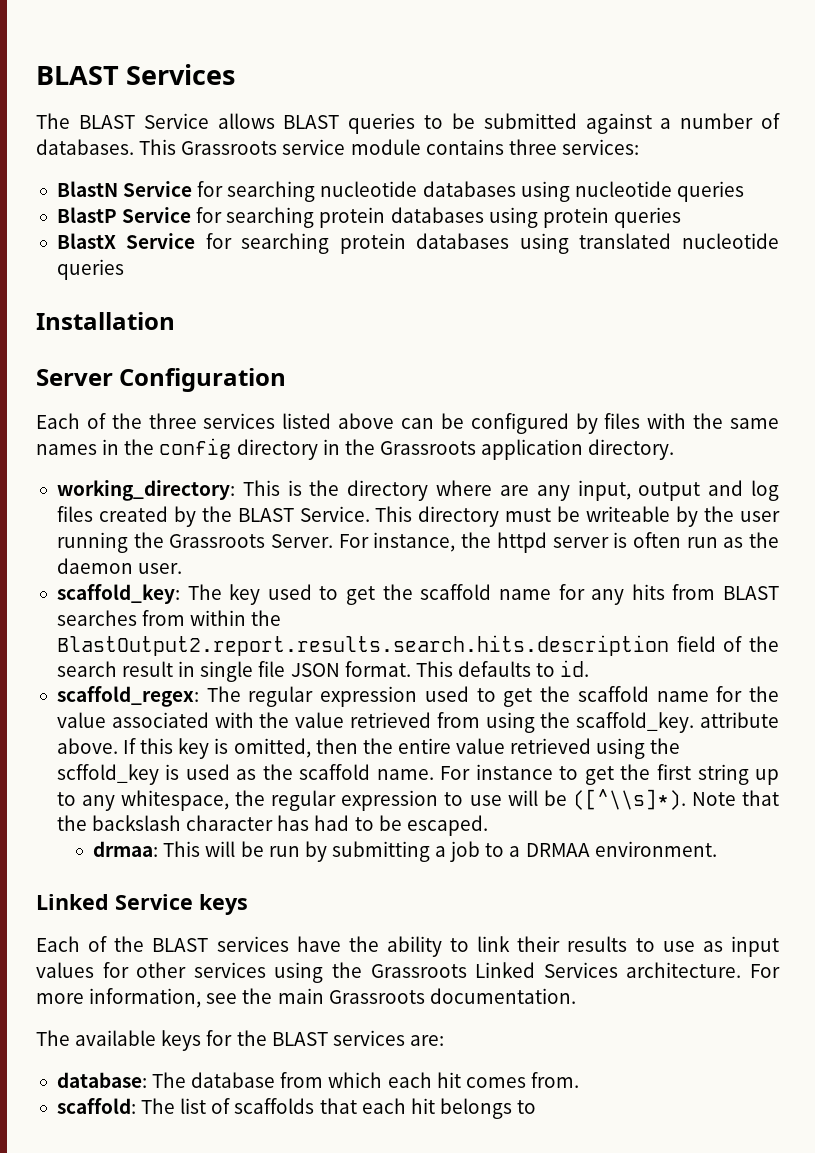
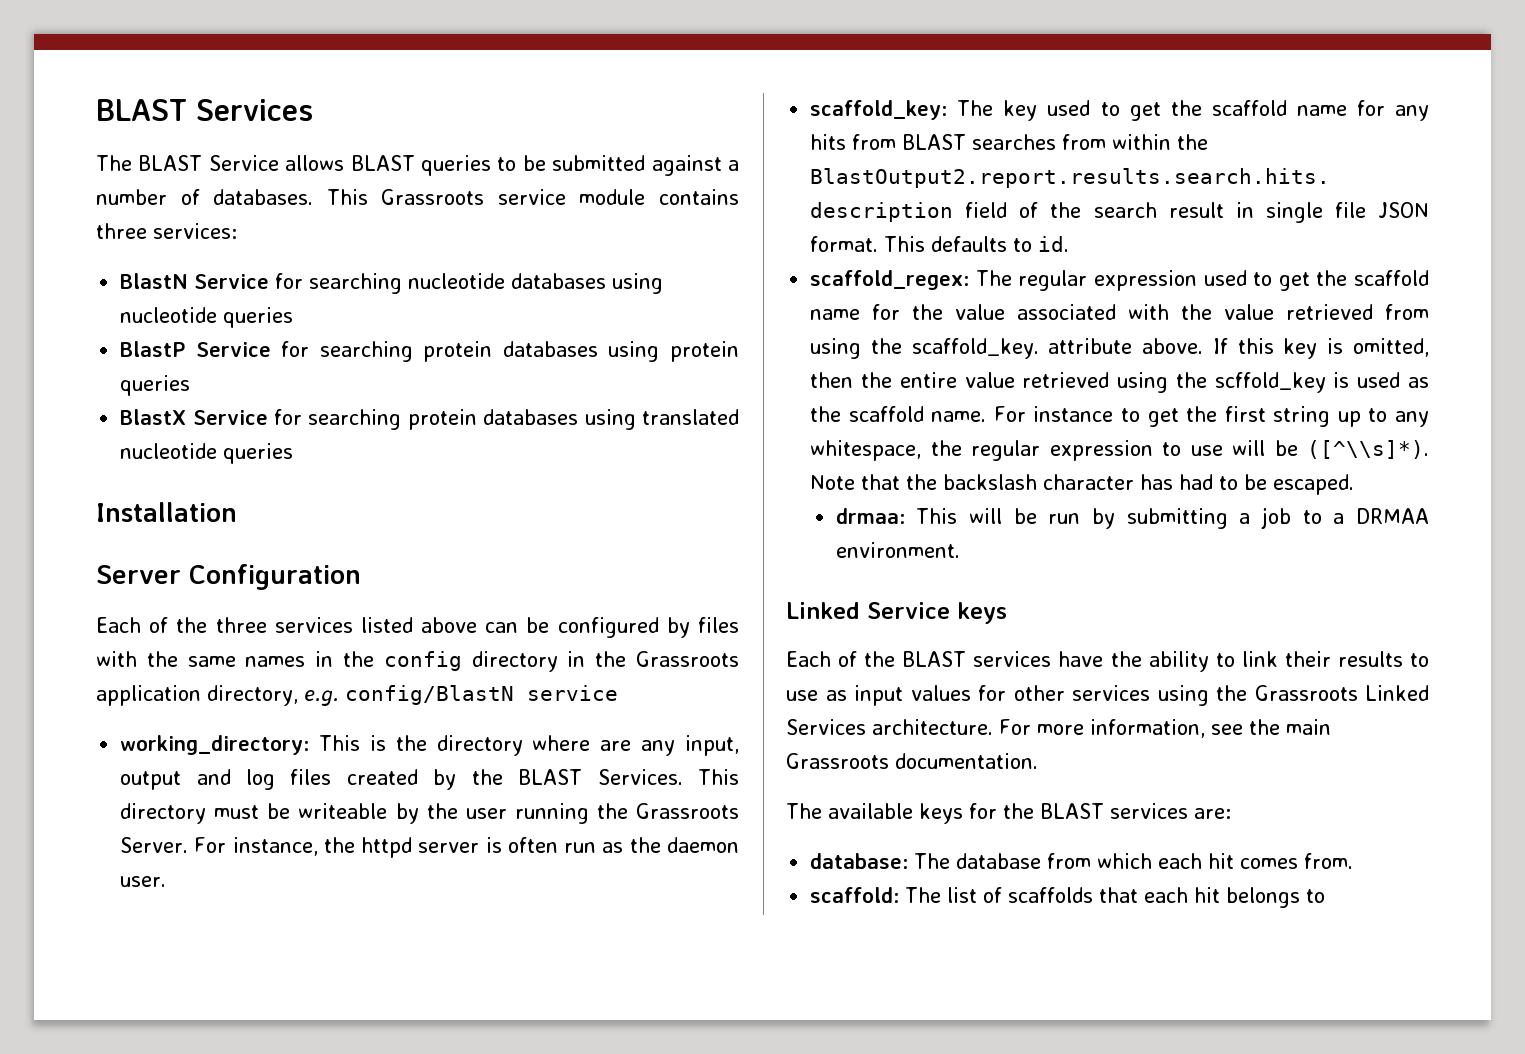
[588,439,675,460] directory. -> [207,685,618,706] directory, e.g. config/BlastN service
[299,506,370,522] Service. -> [597,769,683,785] Services.

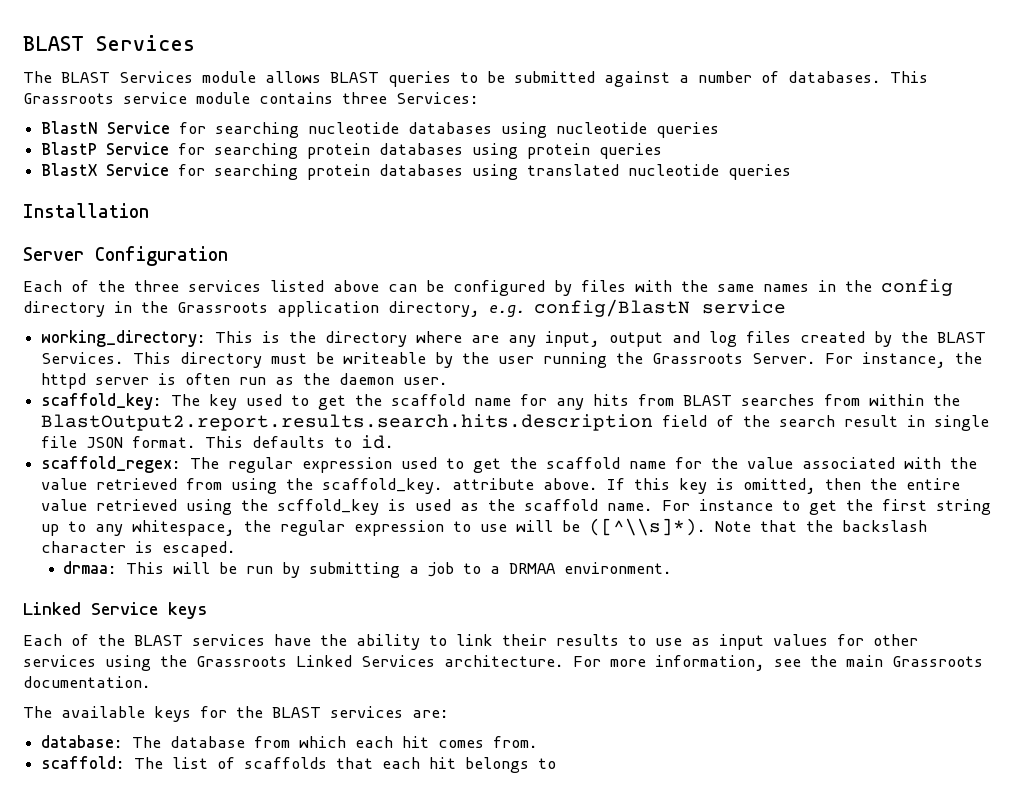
[208,155,279,171] Service -> [119,71,256,83] Services module
[153,223,237,239] services: -> [396,92,479,104] Services:
[1140,474,1268,490] has had to be -> [135,541,154,553] is

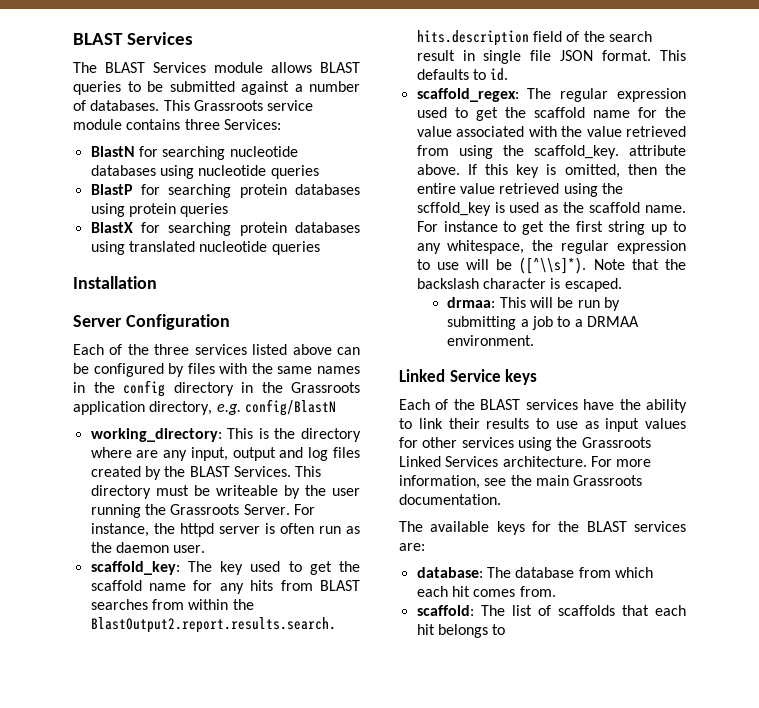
[107,121,171,134] Service -> (135, 151) none
[106,142,170,155] Service -> (133, 189) none
[106,163,170,176] Service -> (133, 227) none
[702,300,786,314] service -> (336, 407) none

